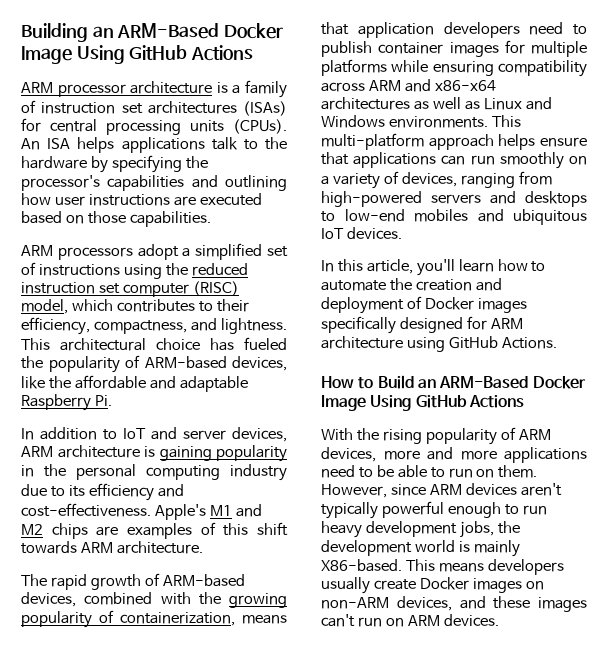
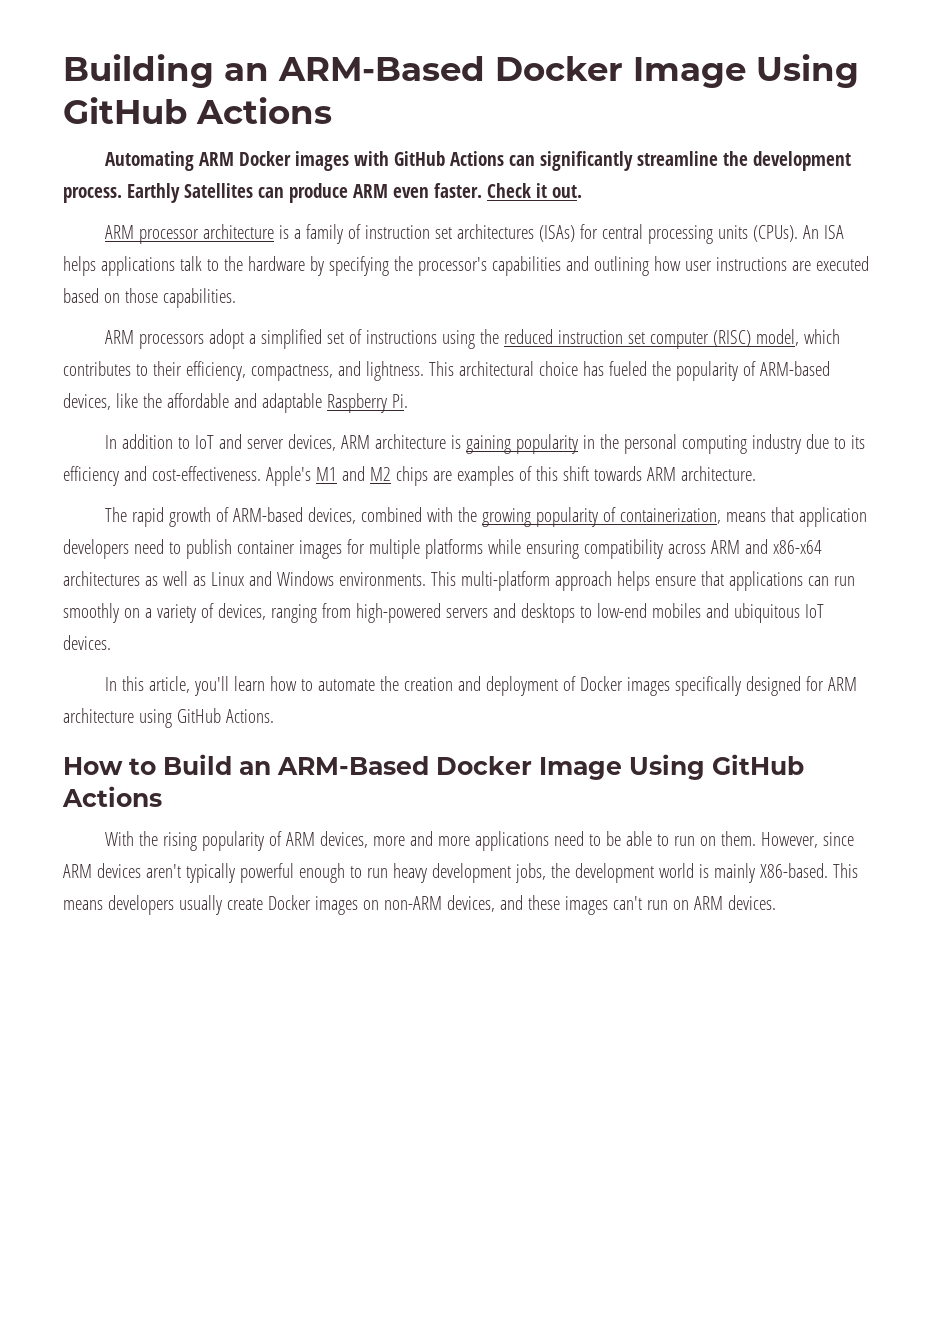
(254, 53) none -> [104,151,851,171] [63,183,582,203] // Automating ARM Docker images with GitHub Actions can significantly streamline the development process. Earthly Satellites can produce ARM even faster. Check it out.

